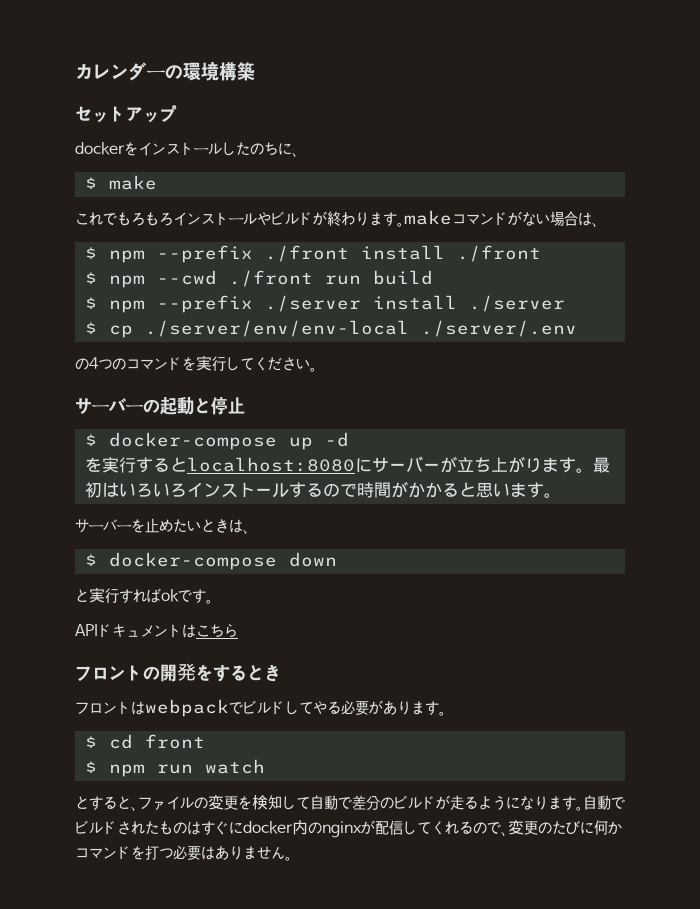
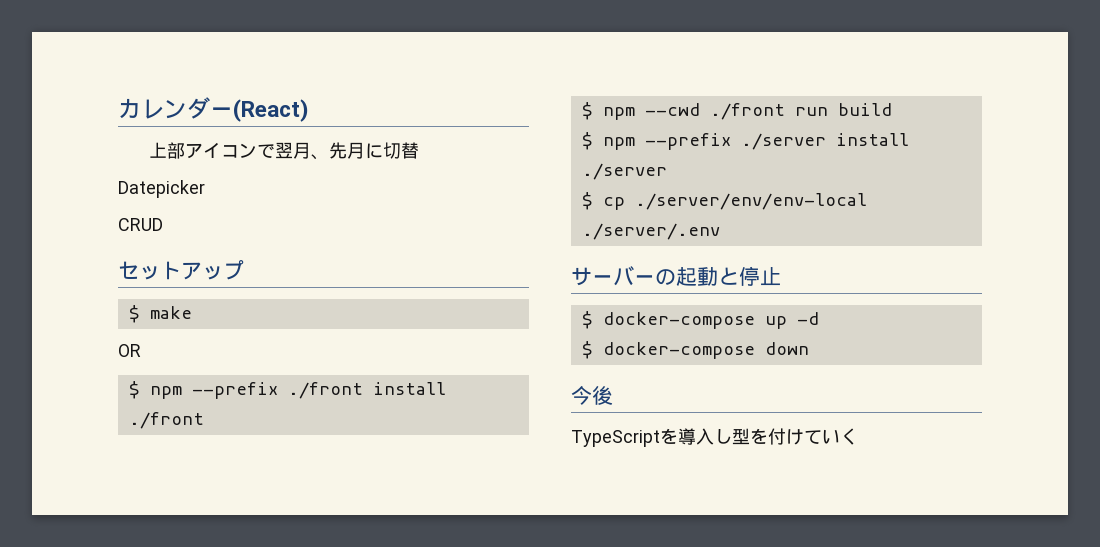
[165,62,255,81] [75,105,177,123] [75,142,299,157] [84,175,157,190] [75,210,599,227] の環境構築 // セットアップ // dockerをインストールしたのちに、 // $ make // これでもろもろインストールやビルドが終わります。makeコマンドがない場合は、 -> [233,99,309,122] [149,142,420,160] [118,180,205,198] [118,218,163,231] [118,260,244,280] [128,305,192,323] [118,344,141,357] (React) // 上部アイコンで翌月、先月に切替 // Datepicker // CRUD // セットアップ // $ make // OR
[75,355,317,372] // の4つのコマンドを実行してください。 -> (720, 231) none
[84,456,610,473] [84,481,561,498] [75,518,250,534] [84,552,337,570] [75,587,213,604] [75,624,238,638] [75,663,281,682] [75,699,446,717] [84,734,205,749] [84,759,265,777] [75,795,625,811] [75,820,622,838] [75,845,292,861] を実行するとlocalhost:8080にサーバーが立ち上がります。最初はいろいろインストールするので時間がかかると思います。 // サーバーを止めたいときは、 // $ docker-compose down // と実行すればokです。 // APIドキュメントはこちら // フロントの開発をするとき // フロントはwebpackでビルドしてやる必要があります。 // $ cd front // $ npm run watch // とすると、ファイルの変更を検知して自動で差分のビルドが走るようになります。自動でビルドされたものはすぐにdocker内のnginxが配信してくれるので、変更のたびに何かコマンドを打つ必要はありません。 -> [581,341,809,359] [571,385,613,405] [571,428,858,447] $ docker-compose down // 今後 // TypeScriptを導入し型を付けていく

